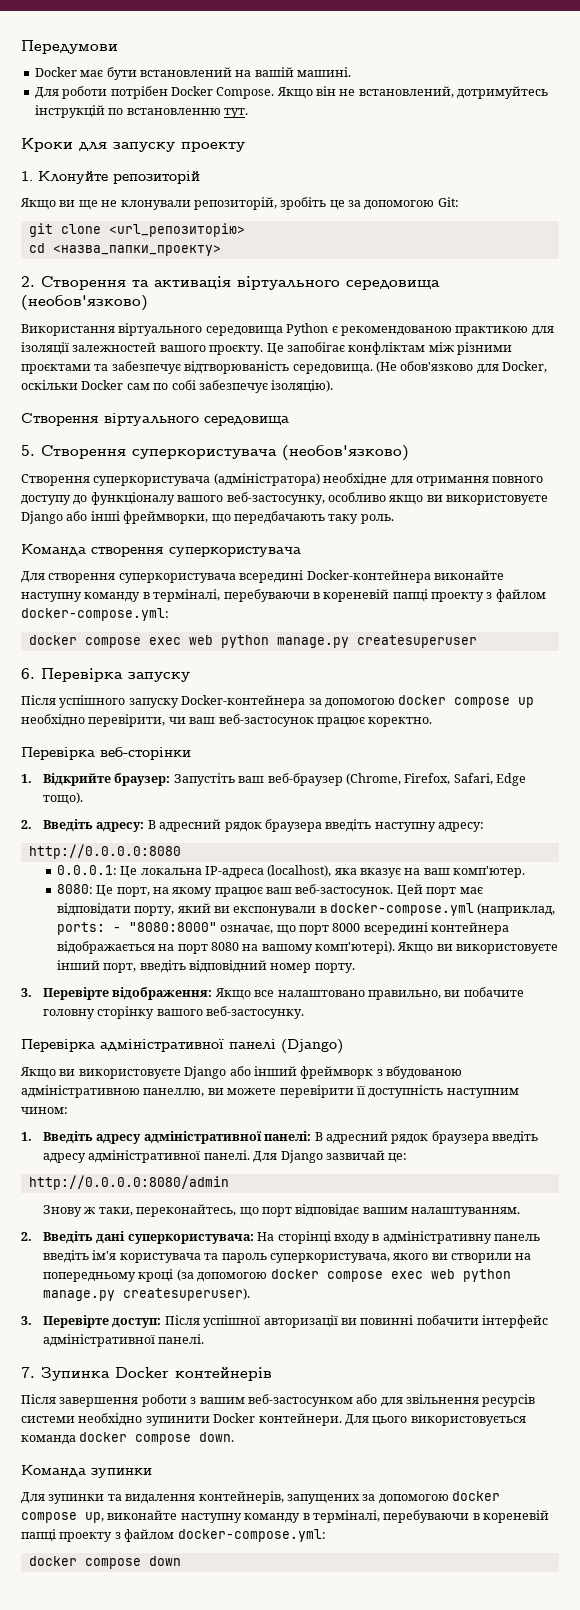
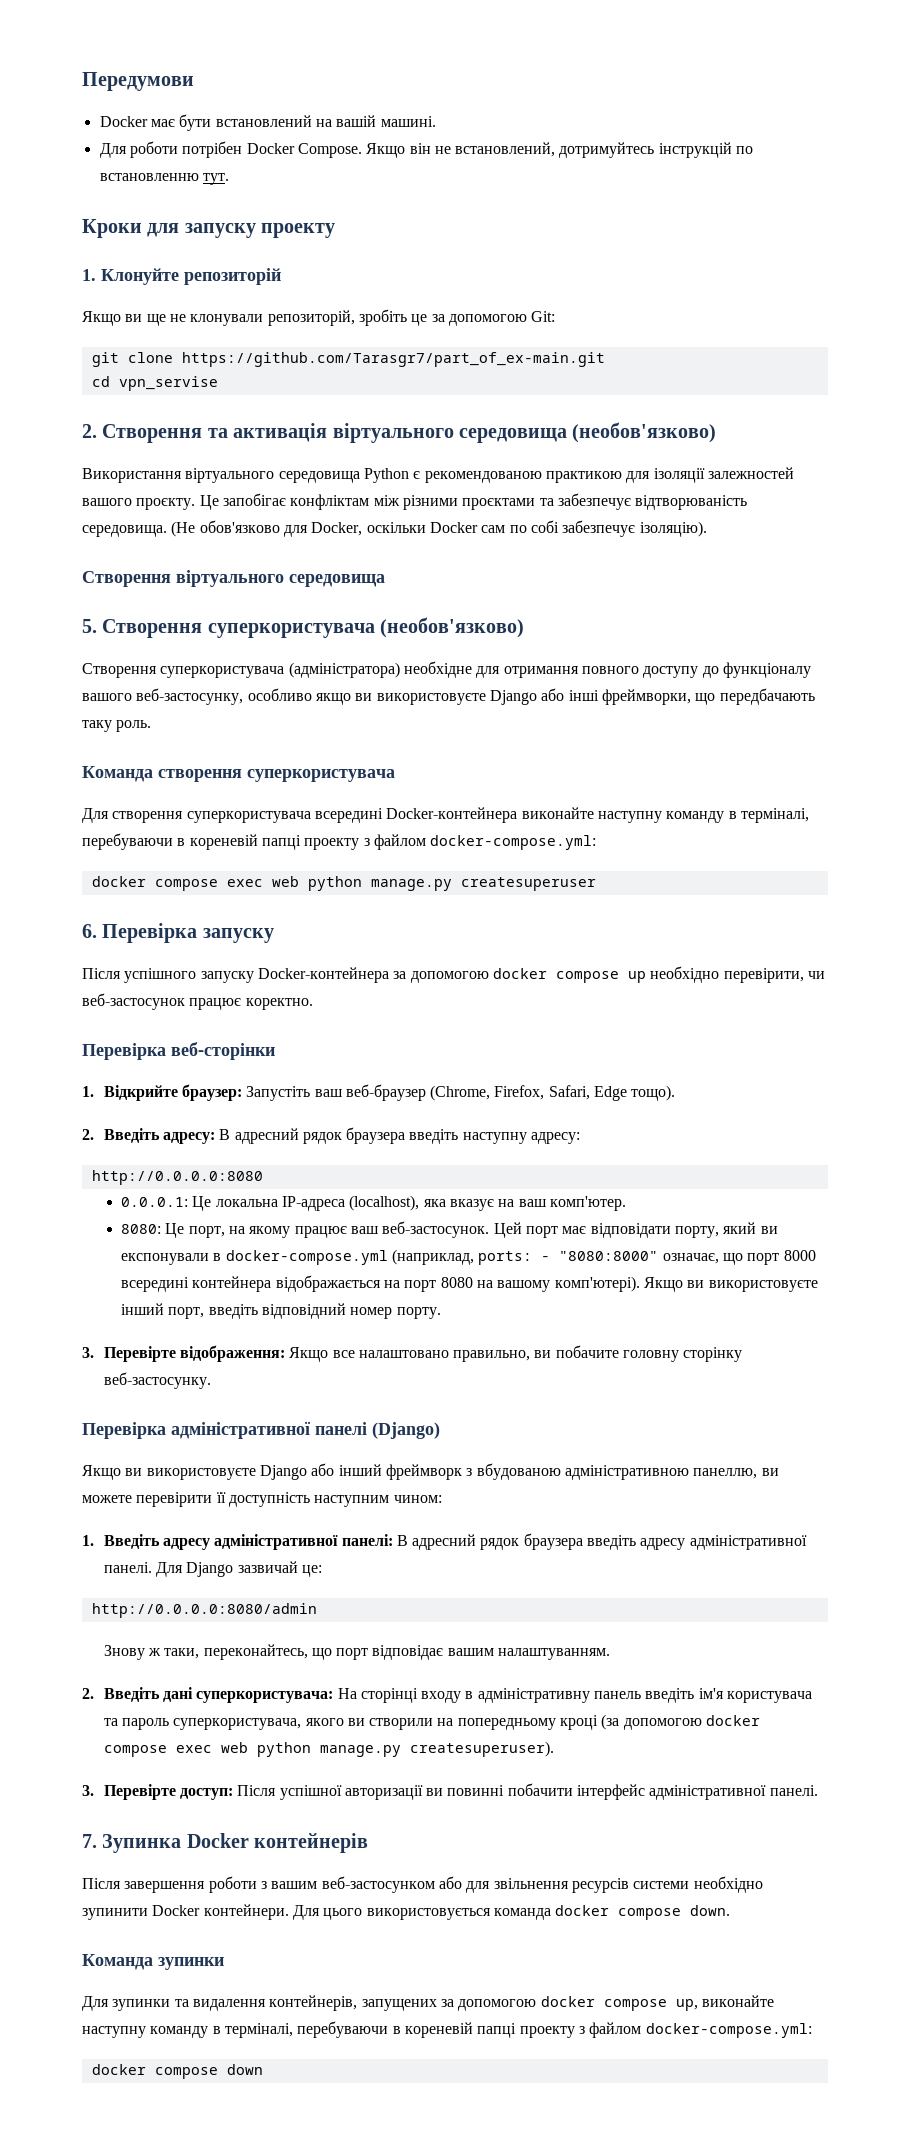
[108,223,245,237] <url_репозиторію> -> [181,352,605,367] https://github.com/Tarasgr7/part_of_ex-main.git
[52,245,221,256] <назва_папки_проекту> -> [118,376,218,391] vpn_servise
[189,717,216,724] ваш -> (825, 975) none
[156,1009,203,1016] вашого -> (743, 1354) none

